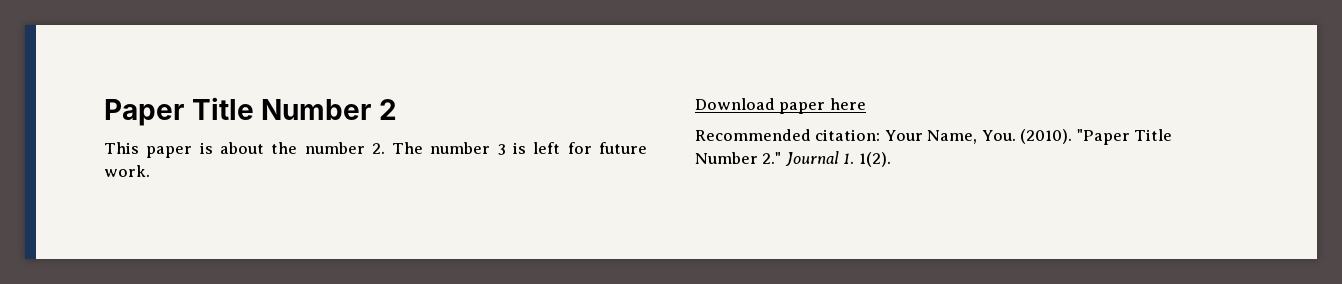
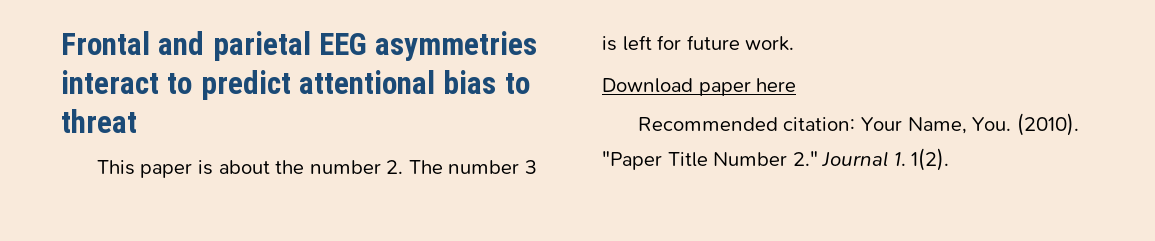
[104,97,397,126] Paper Title Number 2 -> [61,31,538,61] [61,70,530,100] [61,109,137,133] Frontal and parietal EEG asymmetries interact to predict attentional bias to threat

